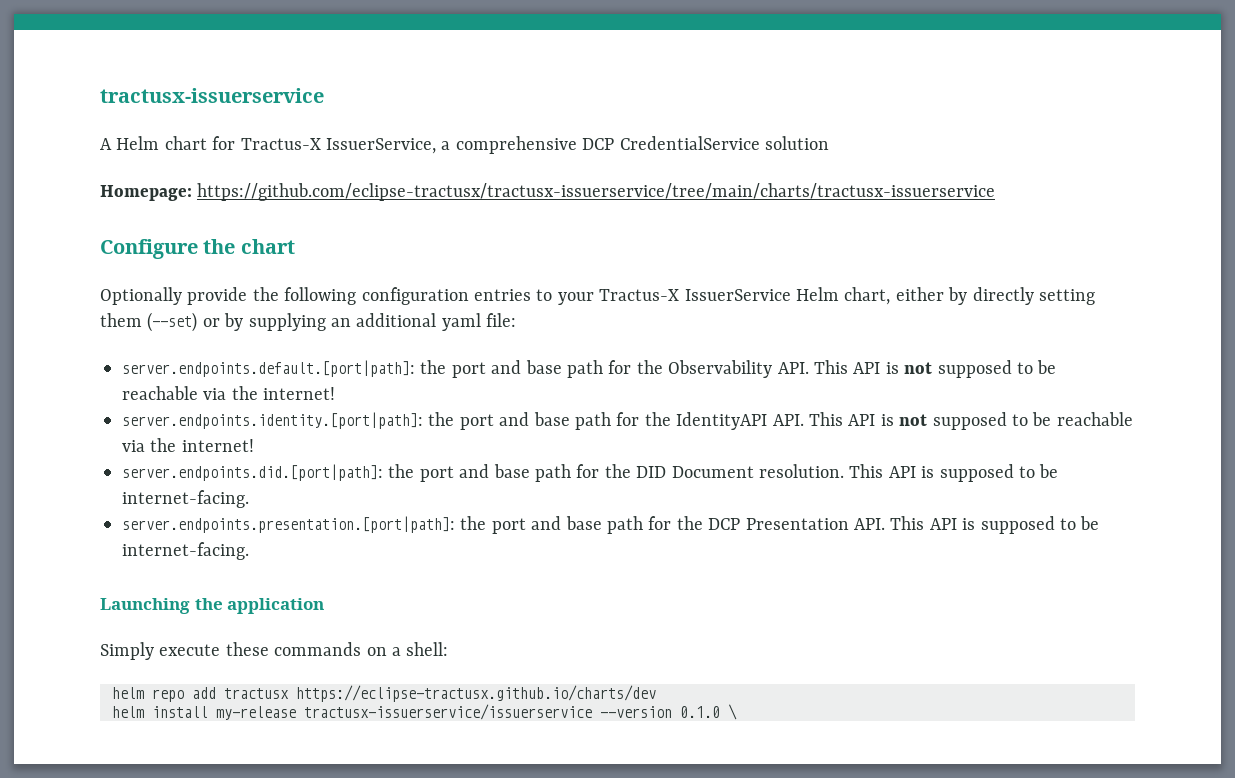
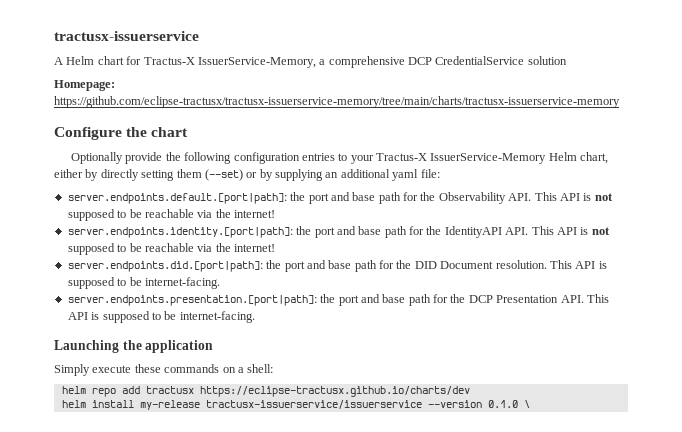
[326,138,436,154] IssuerService, -> [197,57,316,68] IssuerService-Memory,
[197,183,996,201] https://github.com/eclipse-tractusx/tractusx-issuerservice/tree/main/charts/tractusx-issuerservice -> [54,96,620,108] https://github.com/eclipse-tractusx/tractusx-issuerservice-memory/tree/main/charts/tractusx-issuerservice-memory
[684,289,791,301] IssuerService -> [430,153,547,164] IssuerService-Memory

